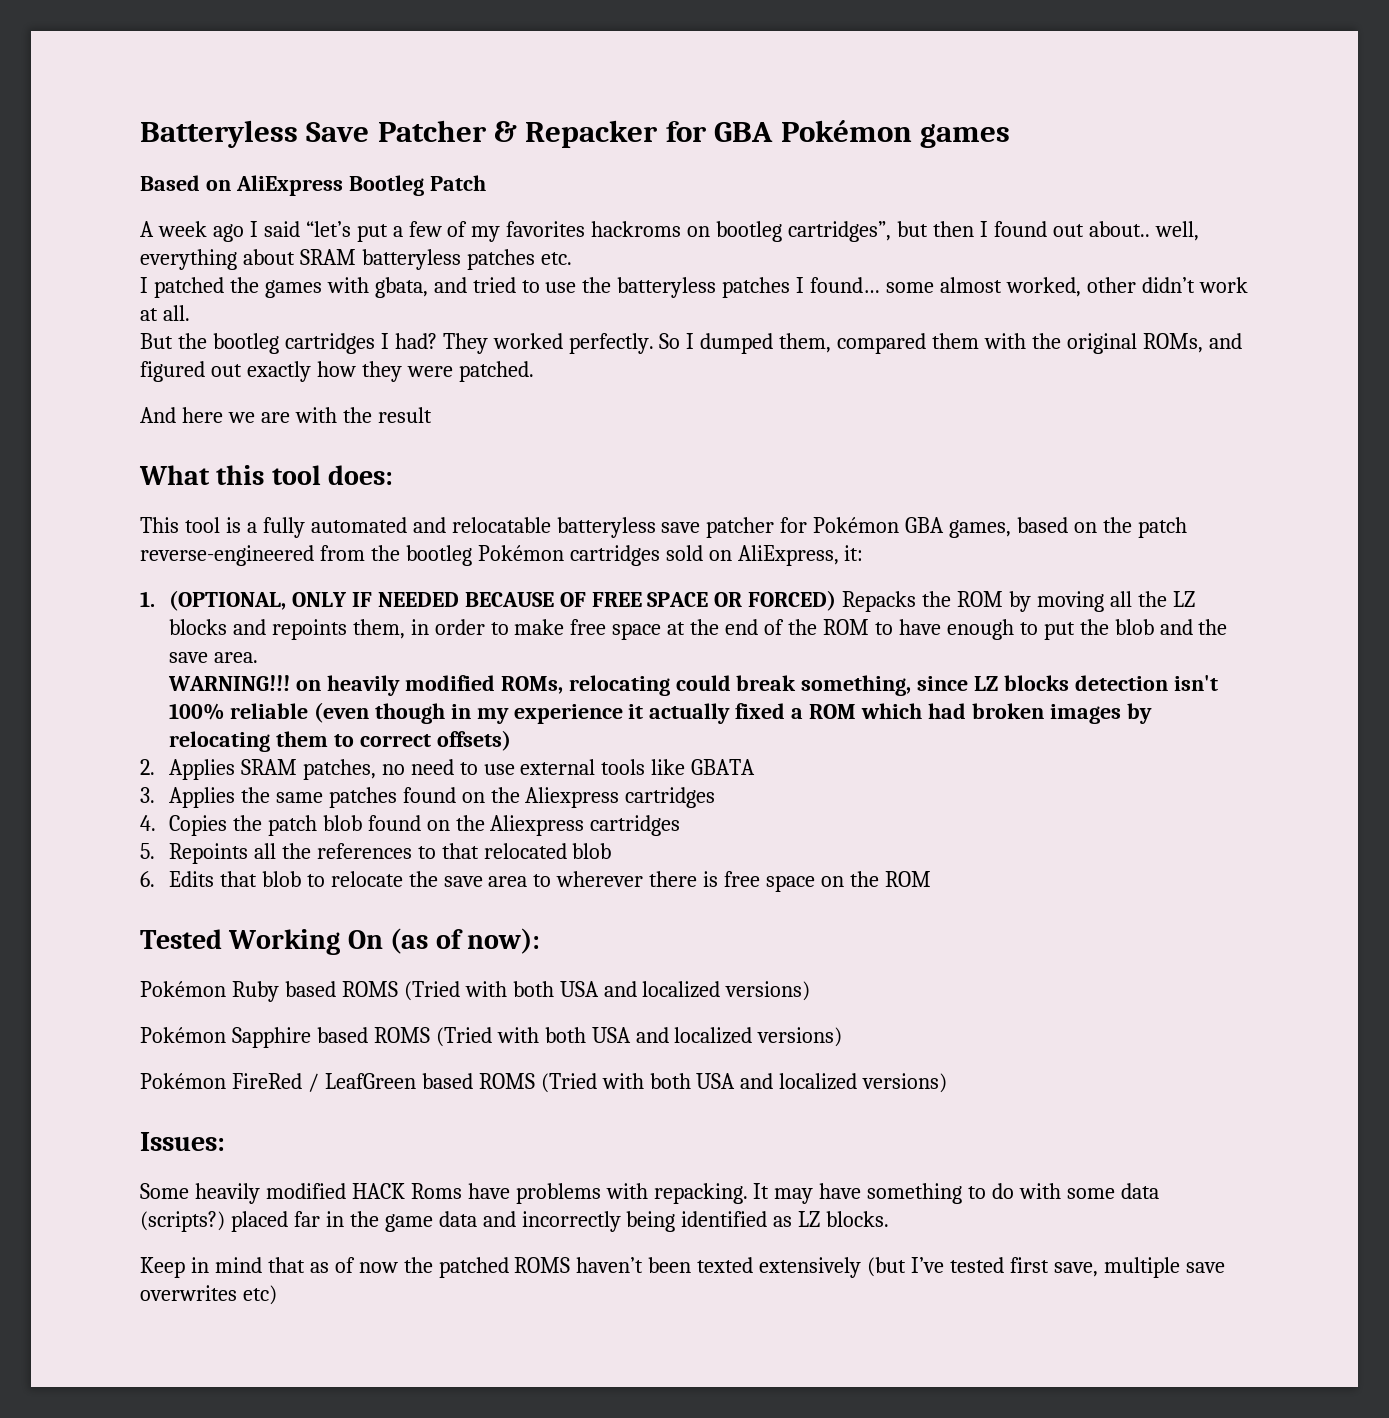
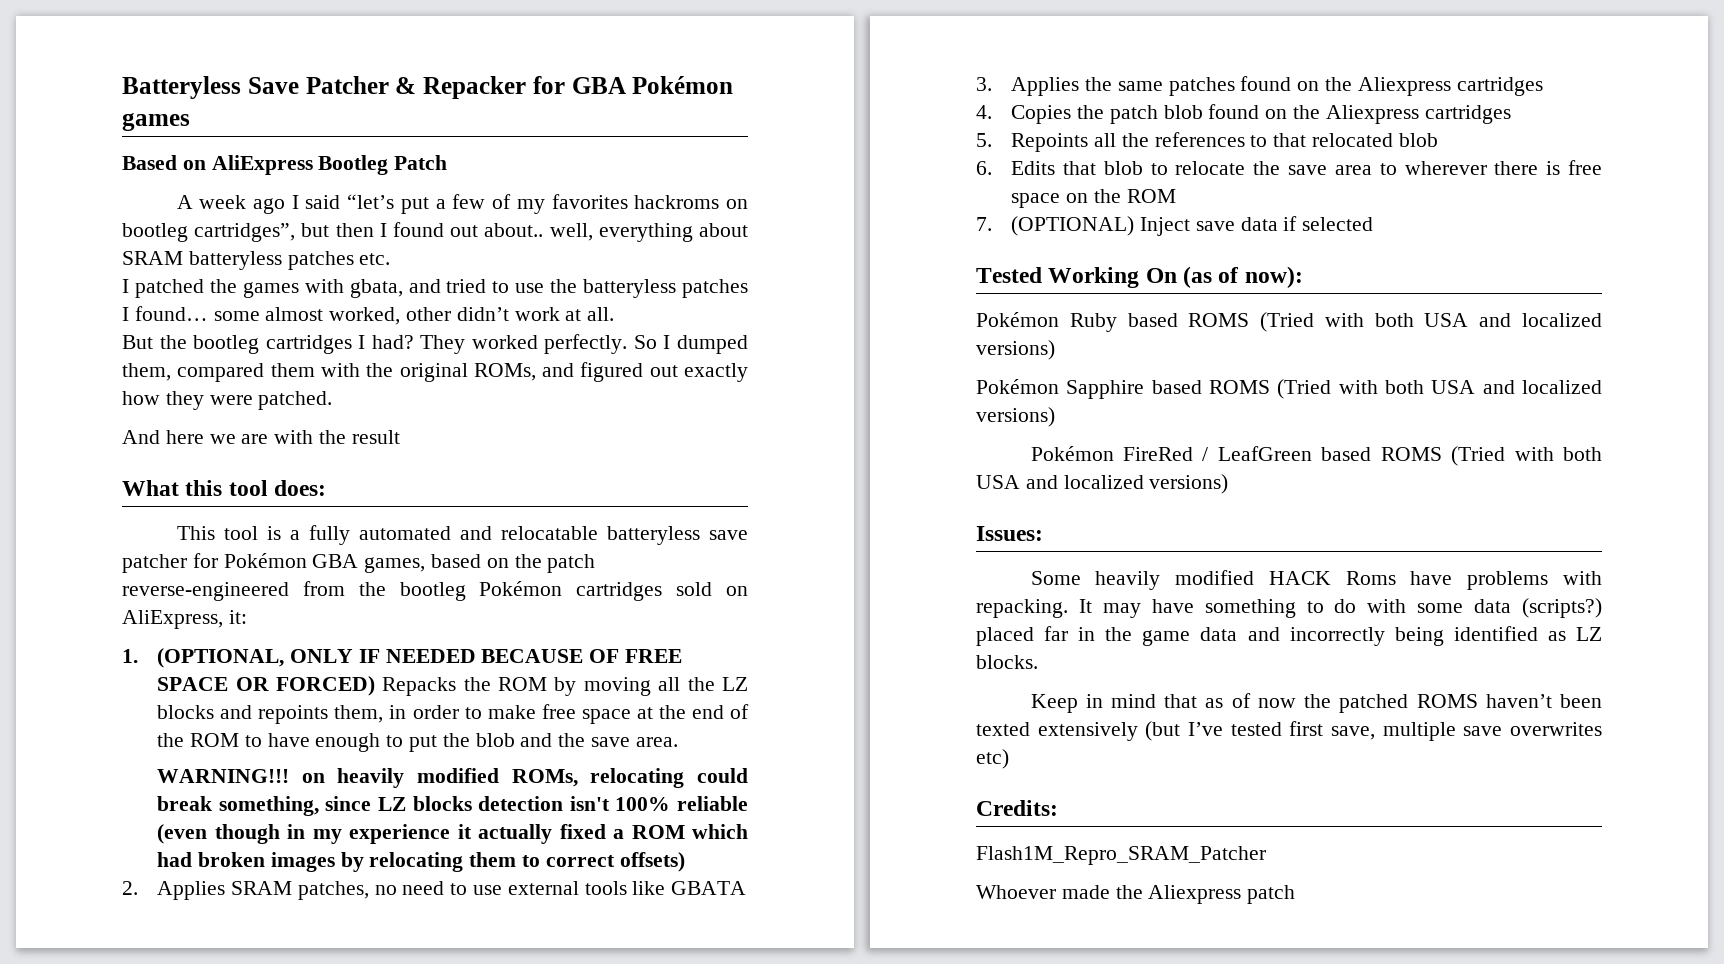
(931, 879) none -> [976,216,1374,236] // 7. (OPTIONAL) Inject save data if selected
(277, 1295) none -> [976,800,1058,816] [976,846,1266,865] [976,885,1296,904] // Credits: // Flash1M_Repro_SRAM_Patcher // Whoever made the Aliexpress patch

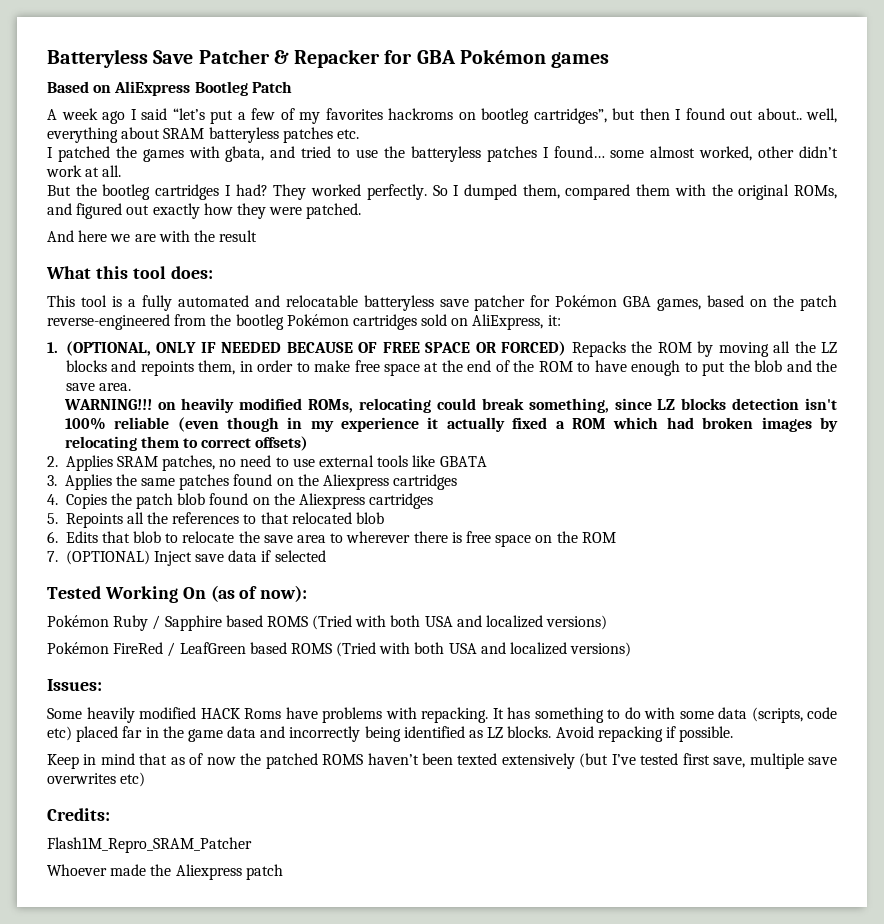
[1127,312,1602,332] [976,340,1055,360] [976,379,1059,394] based ROMS (Tried with both USA and localized versions) // Pokémon -> [152,615,161,630] /
[1102,599,1194,618] may have -> [507,707,530,719] has
[1522,598,1602,618] (scripts?) -> [751,707,837,723] [47,726,72,741] (scripts, code etc)
(1038, 662) none -> [555,726,734,742] Avoid repacking if possible.

